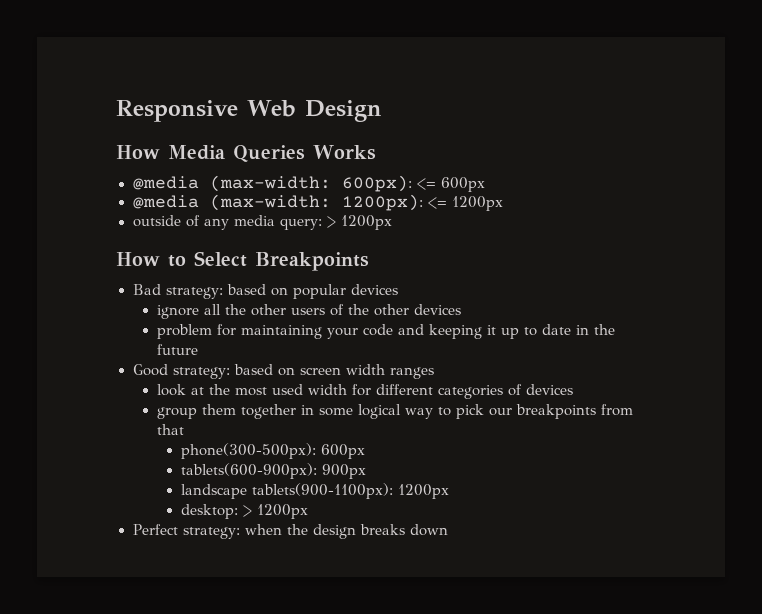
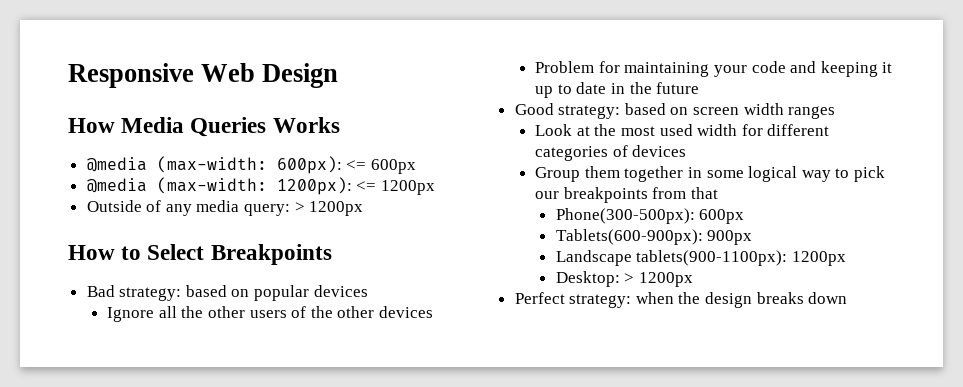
[132,215,181,227] outside -> [86,200,142,212] Outside
[156,305,199,319] ignore -> [107,307,155,322] Ignore
[156,324,212,339] problem -> [535,61,595,73] Problem
[156,384,186,396] look -> [535,124,573,136] Look
[156,407,197,419] group -> [535,167,581,182] Group
[180,443,365,459] [180,463,317,479] phone(300-500px): 600px // tablets(600-900px): -> [555,208,745,224] [555,229,703,245] Phone(300-500px): 600px // Tablets(600-900px):
[180,484,247,499] landscape -> [555,250,632,266] Landscape
[180,504,238,519] desktop: -> [555,271,620,287] Desktop:

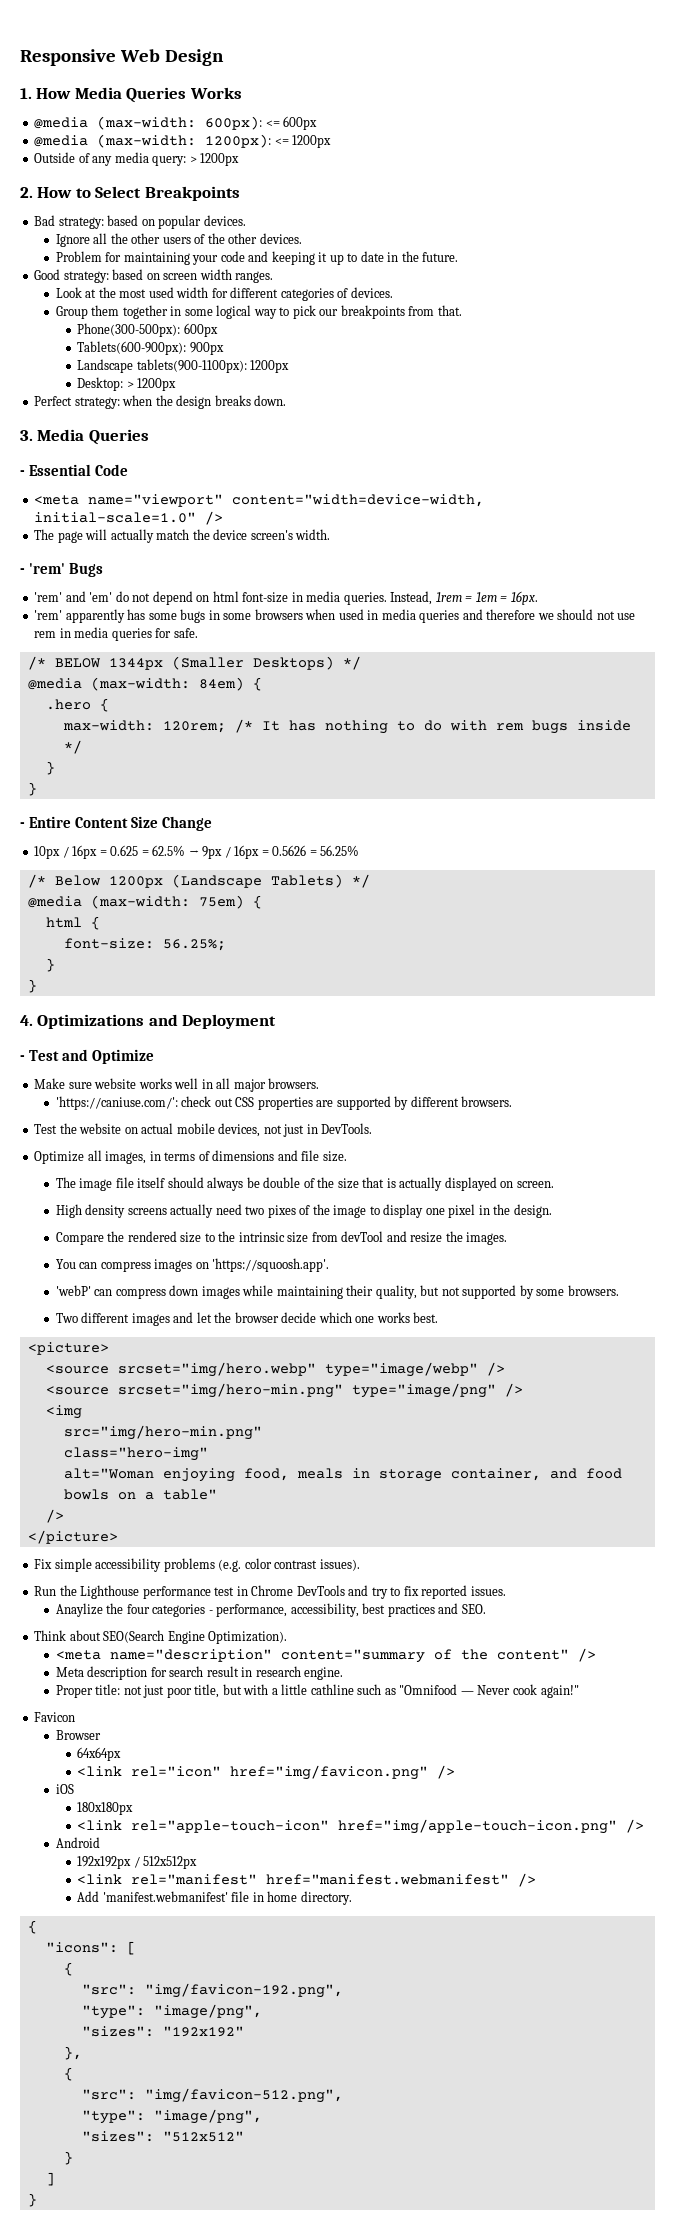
(339, 75) none -> [20,88,32,99] 1.
(364, 208) none -> [20,187,33,198] 2.
[313,285,368,297] devices -> [203,215,246,226] devices.
[378,306,433,318] devices -> [259,233,302,244] devices.
[656,82,700,94] future -> [422,252,459,262] future.
[788,106,836,119] ranges -> [235,271,274,283] ranges.
[632,145,687,157] devices -> [350,287,393,298] devices.
[690,187,718,199] that -> [437,305,462,316] that.
[808,292,848,304] down -> [254,395,287,406] [20,429,149,445] [20,464,128,476] [34,494,485,507] [34,511,224,525] [34,529,331,543] [20,563,103,577] [34,591,538,605] [34,609,636,623] [34,627,198,641] [27,656,361,670] [27,677,262,691] [45,698,109,712] [62,719,631,734] [63,740,82,754] [45,761,55,775] [27,782,37,796] [20,816,212,831] [34,845,360,859] [27,874,370,888] [27,895,262,909] [45,916,100,930] [63,938,226,951] [45,958,55,972] [27,979,37,993] [20,1014,277,1029] [20,1049,154,1064] [34,1078,320,1092] [55,1096,513,1110] [34,1123,373,1137] [34,1150,347,1164] [55,1177,554,1191] [55,1204,552,1218] [55,1231,508,1245] [55,1258,330,1272] [55,1285,619,1299] [55,1312,439,1326] [27,1342,109,1355] [45,1362,505,1377] [45,1383,523,1398] [45,1405,82,1419] [63,1425,262,1440] [63,1447,208,1461] [63,1468,622,1482] [63,1489,217,1500] [45,1509,64,1523] [27,1530,118,1544] [34,1558,360,1572] [34,1585,506,1599] [55,1603,486,1617] [34,1630,288,1644] [55,1648,596,1663] [55,1666,344,1680] [55,1684,579,1698] [34,1712,76,1722] [55,1730,101,1740] [77,1747,122,1761] [77,1765,456,1780] [55,1784,74,1794] [77,1802,134,1815] [77,1819,645,1834] [55,1837,100,1848] [77,1856,198,1869] [77,1873,537,1887] [77,1891,352,1905] [27,1920,37,1934] [45,1941,136,1955] [63,1962,73,1976] [81,1983,343,1998] [81,2004,262,2019] [81,2026,244,2037] [63,2046,82,2060] [63,2067,73,2081] [81,2088,343,2103] [81,2109,262,2124] [81,2131,244,2142] [63,2151,73,2165] [45,2172,55,2186] [27,2193,37,2207] down. // 3. Media Queries // - Essential Code // <meta name="viewport" content="width=device-width, initial-scale=1.0" /> // The page will actually match the device screen's width. // - 'rem' Bugs // 'rem' and 'em' do not depend on html font-size in media queries. Instead, 1rem = 1em = 16px. // 'rem' apparently has some bugs in some browsers when used in media queries and therefore we should not use rem in media queries for safe. // /* BELOW 1344px (Smaller Desktops) */ // @media (max-width: 84em) { // .hero { // max-width: 120rem; /* It has nothing to do with rem bugs inside */ // } // } // - Entire Content Size Change // 10px / 16px = 0.625 = 62.5% → 9px / 16px = 0.5626 = 56.25% // /* Below 1200px (Landscape Tablets) */ // @media (max-width: 75em) { // html { // font-size: 56.25%; // } // } // 4. Optimizations and Deployment // - Test and Optimize // Make sure website works well in all major browsers. // 'https://caniuse.com/': check out CSS properties are supported by different browsers. // Test the website on actual mobile devices, not just in DevTools. // Optimize all images, in terms of dimensions and file size. // The image file itself should always be double of the size that is actually displayed on screen. // High density screens actually need two pixes of the image to display one pixel in the design. // Compare the rendered size to the intrinsic size from devTool and resize the images. // You can compress images on 'https://squoosh.app'. // 'webP' can compress down images while maintaining their quality, but not supported by some browsers. // Two different images and let the browser decide which one works best. // <picture> // <source srcset="img/hero.webp" type="image/webp" /> // <source srcset="img/hero-min.png" type="image/png" /> // <img // src="img/hero-min.png" // class="hero-img" // alt="Woman enjoying food, meals in storage container, and food bowls on a table" // /> // </picture> // Fix simple accessibility problems (e.g. color contrast issues). // Run the Lighthouse performance test in Chrome DevTools and try to fix reported issues. // Anaylize the four categories - performance, accessibility, best practices and SEO. // Think about SEO(Search Engine Optimization). // <meta name="description" content="summary of the content" /> // Meta description for search result in research engine. // Proper title: not just poor title, but with a little cathline such as "Omnifood — Never cook again!" // Favicon // Browser // 64x64px // <link rel="icon" href="img/favicon.png" /> // iOS // 180x180px // <link rel="apple-touch-icon" href="img/apple-touch-icon.png" /> // Android // 192x192px / 512x512px // <link rel="manifest" href="manifest.webmanifest" /> // Add 'manifest.webmanifest' file in home directory. // { // "icons": [ // { // "src": "img/favicon-192.png", // "type": "image/png", // "sizes": "192x192" // }, // { // "src": "img/favicon-512.png", // "type": "image/png", // "sizes": "512x512" // } // ] // }

